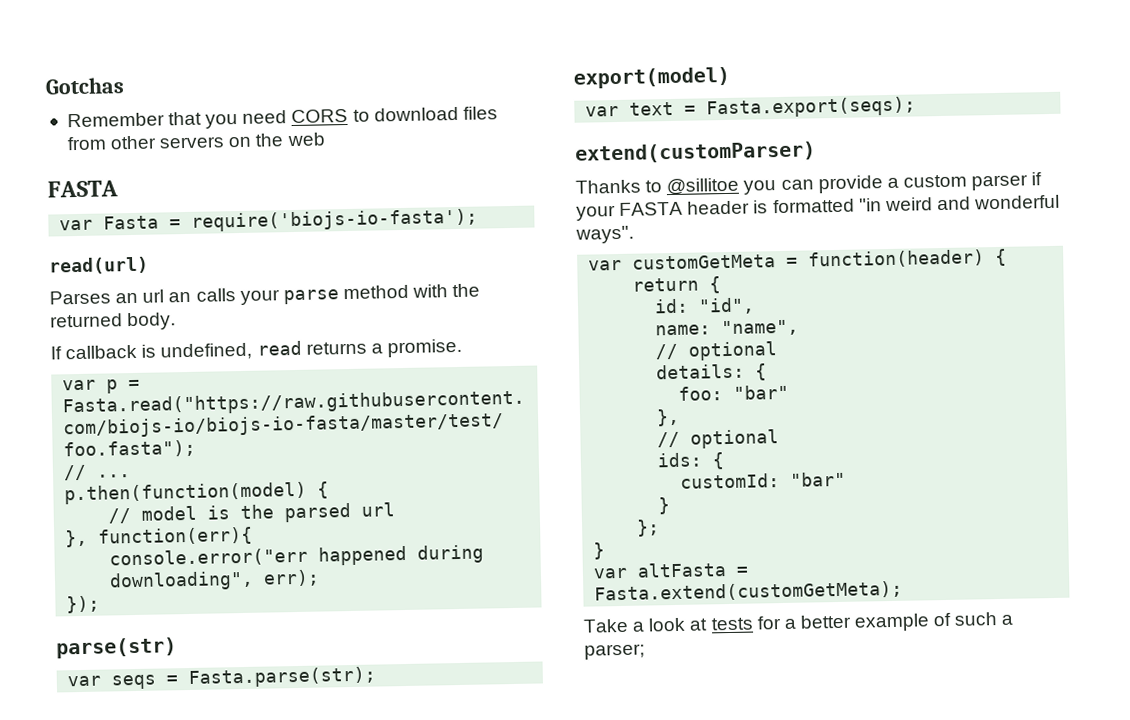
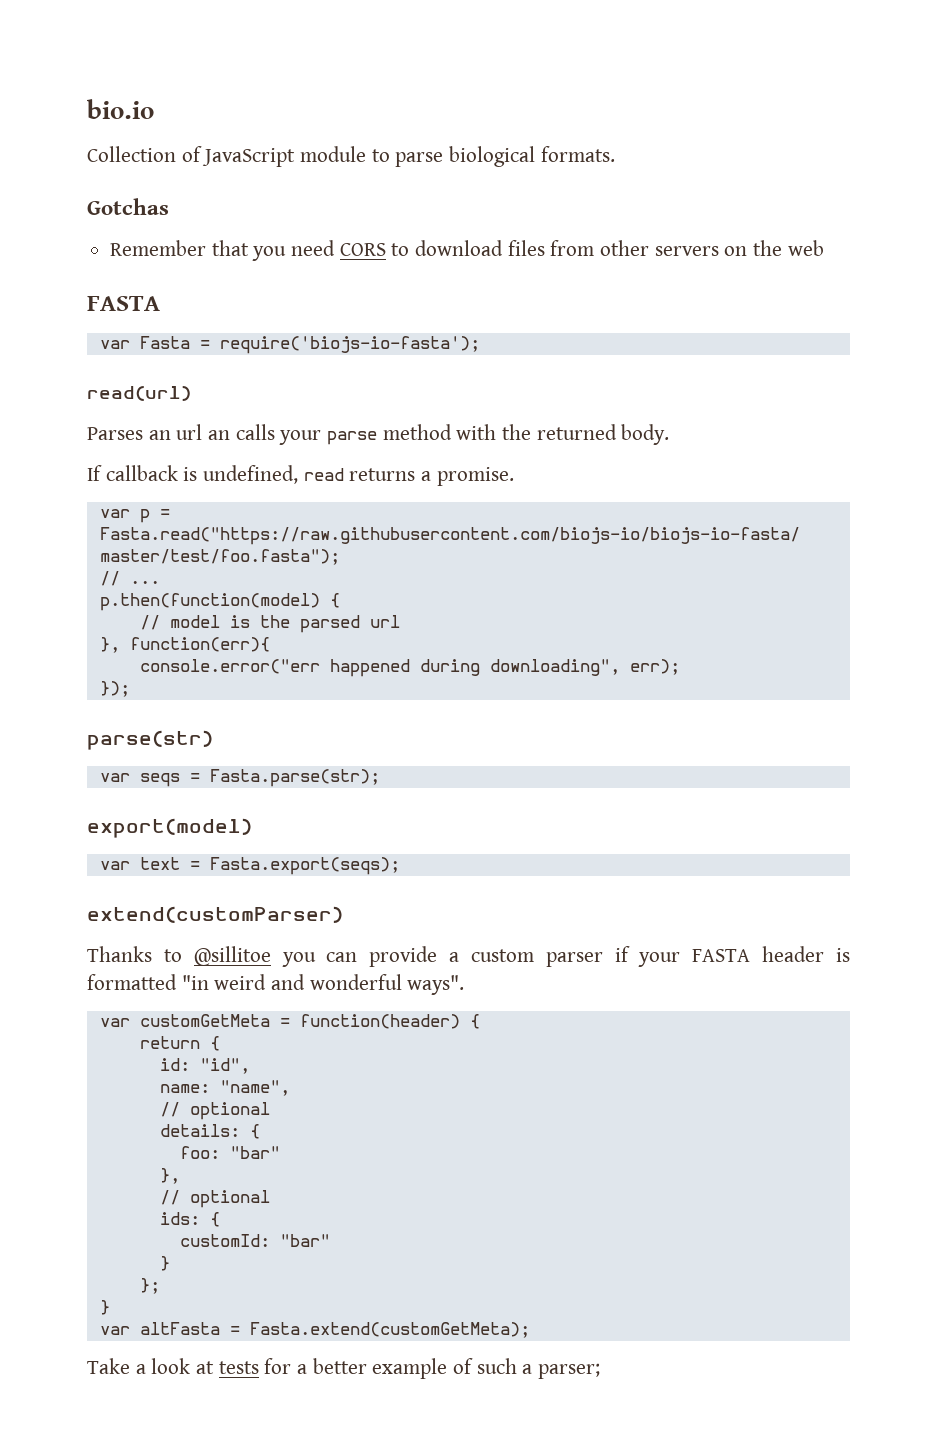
(45, 86) none -> [87,99,154,119] [87,146,615,167] bio.io // Collection of JavaScript module to parse biological formats. //

